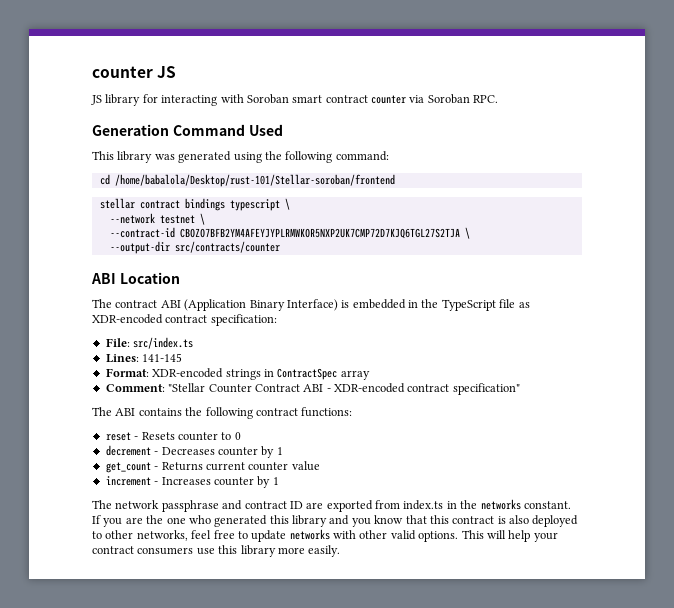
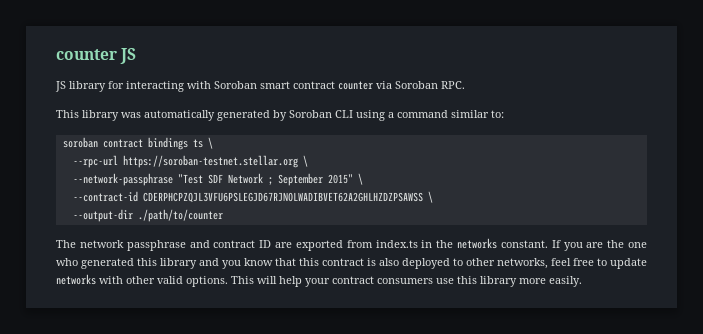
[92,124,283,136] // Generation Command Used -> (465, 85) none
[178,151,389,163] [99,174,395,187] [99,198,135,209] generated using the following command: // cd /home/babalola/Desktop/rust-101/Stellar-soroban/frontend // stellar -> [144,110,504,121] [62,137,98,148] automatically generated by Soroban CLI using a command similar to: // soroban
[229,198,290,211] [109,213,195,224] typescript \ // --network testnet -> [192,137,213,149] [72,155,308,168] [72,173,353,186] ts \ // --rpc-url https://soroban-testnet.stellar.org \ // --network-passphrase "Test SDF Network ; September 2015"
[179,228,460,239] CBOZO7BFB2YM4AFEYJYPLRMWKOR5NXP2UK7CMP72D7KJQ6TGL27S2TJA -> [142,192,423,203] CDERPHCPZQJL3VFU6PSLEGJD67RJNOLWADIBVET62A2GHLHZDZPSAWSS
[174,241,280,253] [91,272,180,284] [92,299,530,311] [92,314,277,326] [105,337,194,349] [105,353,183,363] [105,368,370,380] [105,383,520,395] [92,407,353,419] [105,432,241,441] [105,445,283,458] [105,461,320,473] [105,476,279,488] src/contracts/counter // ABI Location // The contract ABI (Application Binary Interface) is embedded in the TypeScript file as XDR-encoded contract specification: // File: src/index.ts // Lines: 141-145 // Format: XDR-encoded strings in ContractSpec array // Comment: "Stellar Counter Contract ABI - XDR-encoded contract specification" // The ABI contains the following contract functions: // reset - Resets counter to 0 // decrement - Decreases counter by 1 // get_count - Returns current counter value // increment - Increases counter by 1 -> [137,209,223,222] ./path/to/counter

